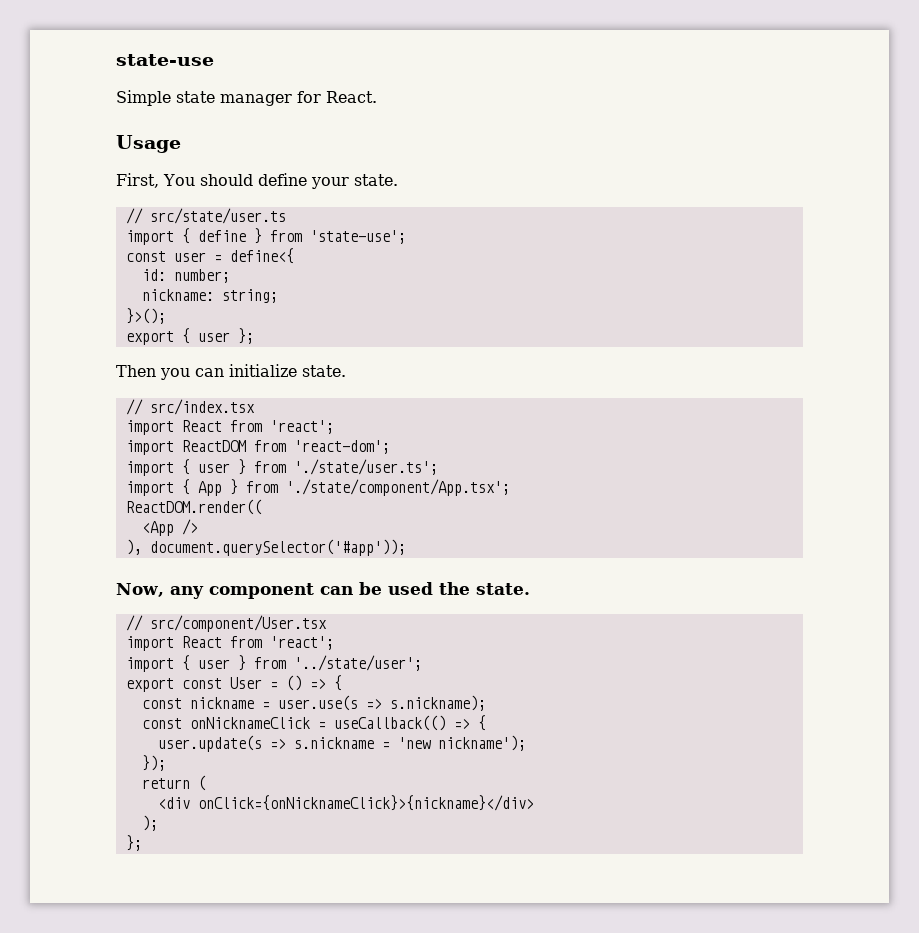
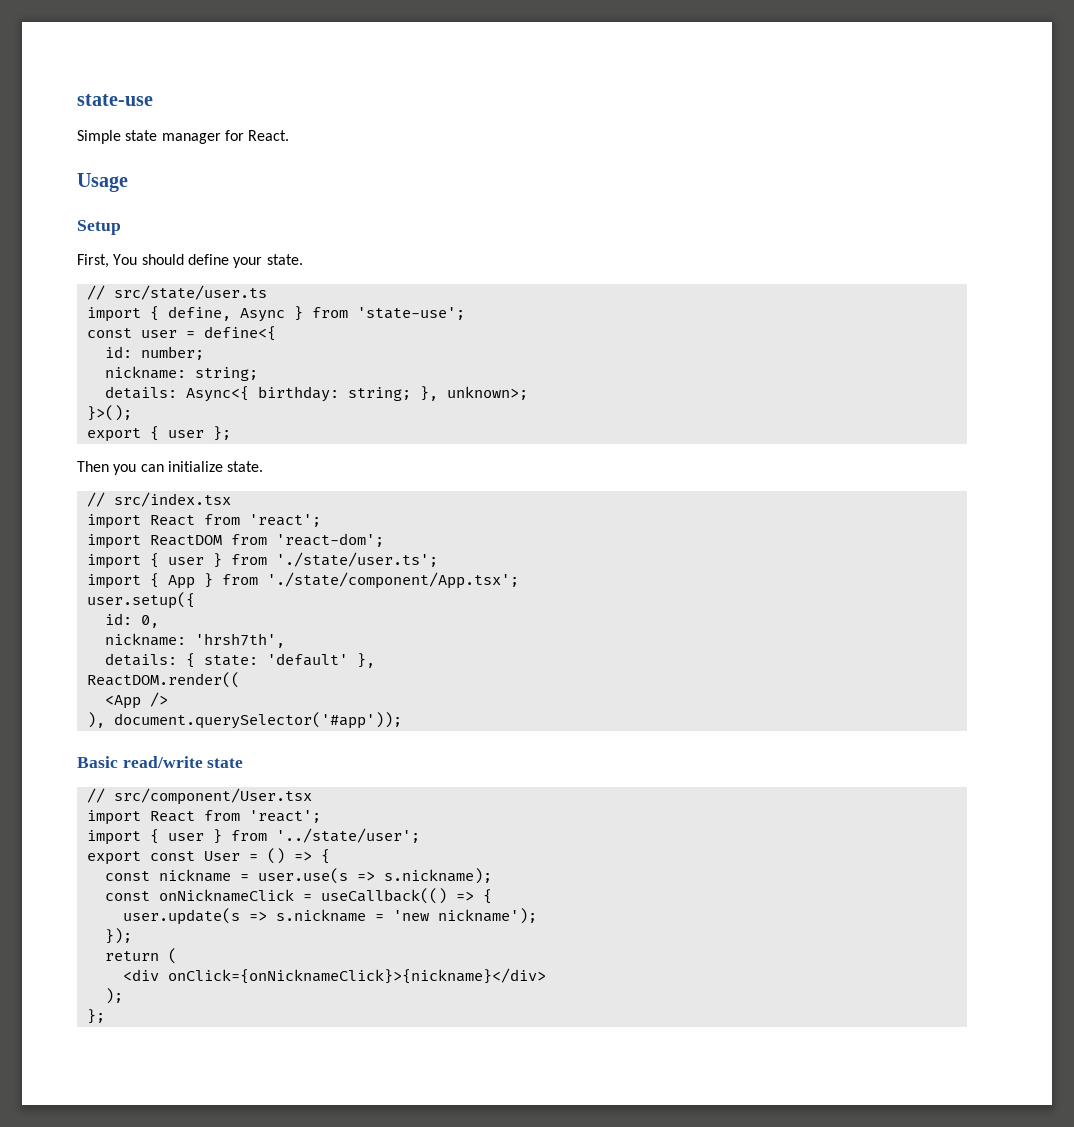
(181, 144) none -> [77,220,121,235] // Setup
[197,230,246,242] define -> [167,306,285,322] define, Async
(278, 296) none -> [104,386,528,402] // details: Async<{ birthday: string; }, unknown>;
(510, 487) none -> [86,592,195,609] [104,613,159,628] [104,633,285,648] [104,653,375,668] // user.setup({ // id: 0, // nickname: 'hrsh7th', // details: { state: 'default' },
[116,582,530,599] Now, any component can be used the state. -> [77,756,244,768] Basic read/write state

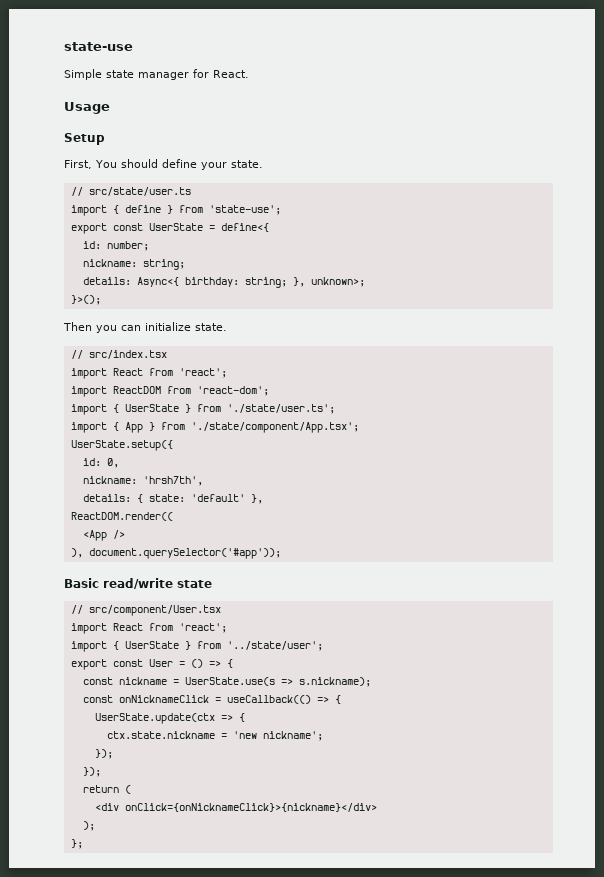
[167,306,285,322] define, Async -> [124,205,161,213] define
[86,328,177,338] const user -> [70,223,203,234] export const UserState
[86,426,231,442] // export { user }; -> (101, 300) none
[167,557,204,565] user -> [124,404,179,412] UserState
[86,592,195,609] user.setup({ -> [70,440,173,451] UserState.setup({
[167,833,204,841] user -> [124,641,179,649] UserState
[257,868,348,884] user.use(s -> [184,677,275,686] UserState.use(s
[122,908,537,925] user.update(s => s.nickname = 'new nickname'); -> [94,713,245,724] [106,731,323,741] [94,749,113,759] UserState.update(ctx => { // ctx.state.nickname = 'new nickname'; // });

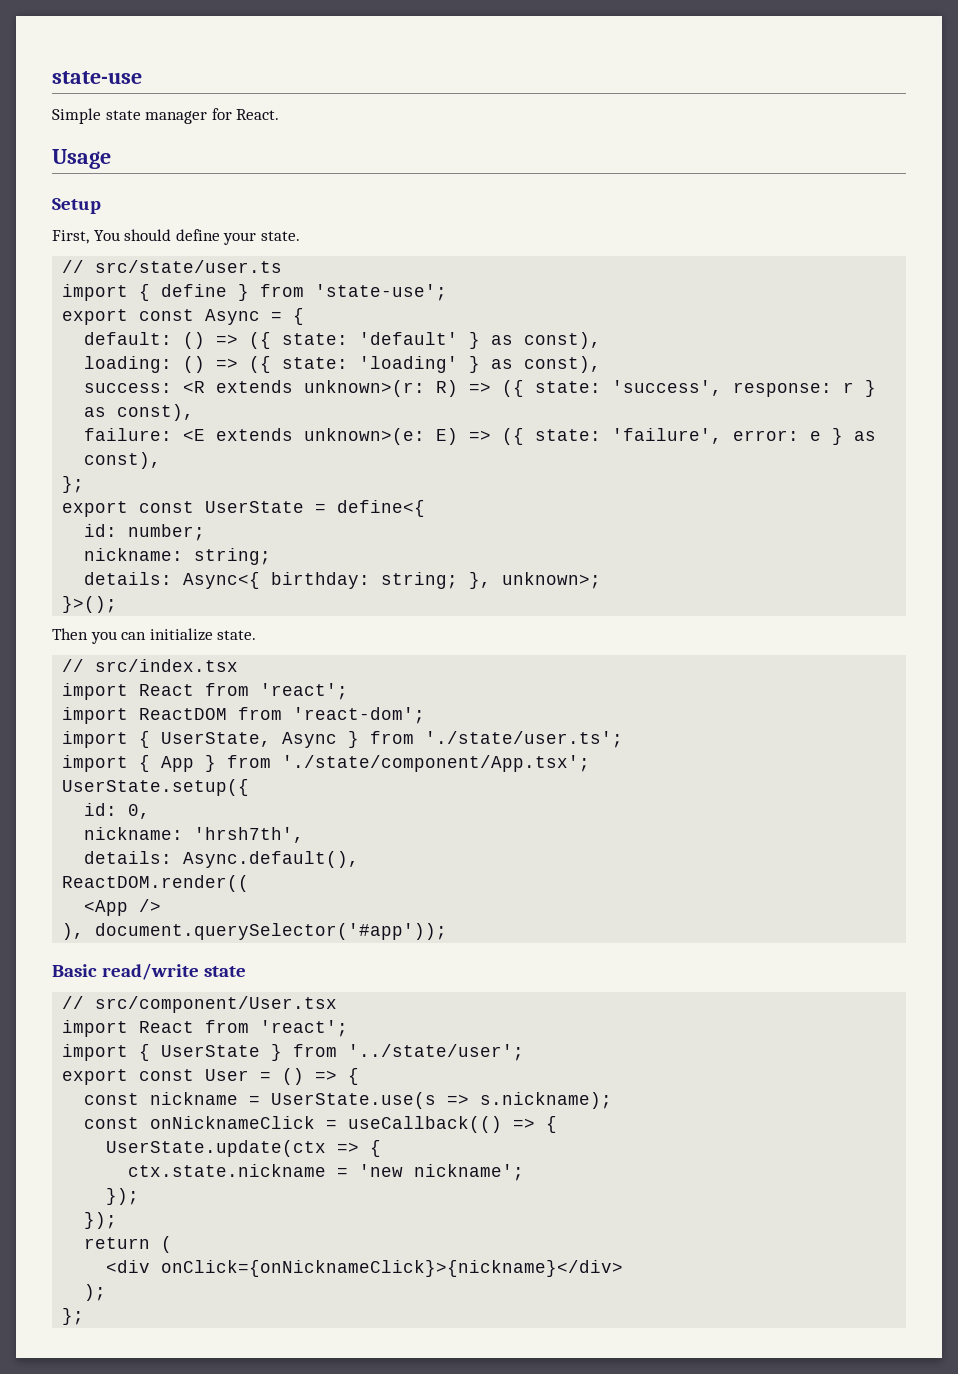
(281, 210) none -> [62,308,305,325] [84,332,602,349] [84,356,602,373] [84,380,877,397] [84,404,195,421] [84,428,877,445] [84,452,162,469] [62,476,85,493] // export const Async = { // default: () => ({ state: 'default' } as const), // loading: () => ({ state: 'loading' } as const), // success: <R extends unknown>(r: R) => ({ state: 'success', response: r } as const), // failure: <E extends unknown>(e: E) => ({ state: 'failure', error: e } as const), // };
[124,404,179,412] UserState -> [161,732,338,748] UserState, Async
[136,494,263,504] { state: 'default' }, -> [183,851,360,868] Async.default(),

